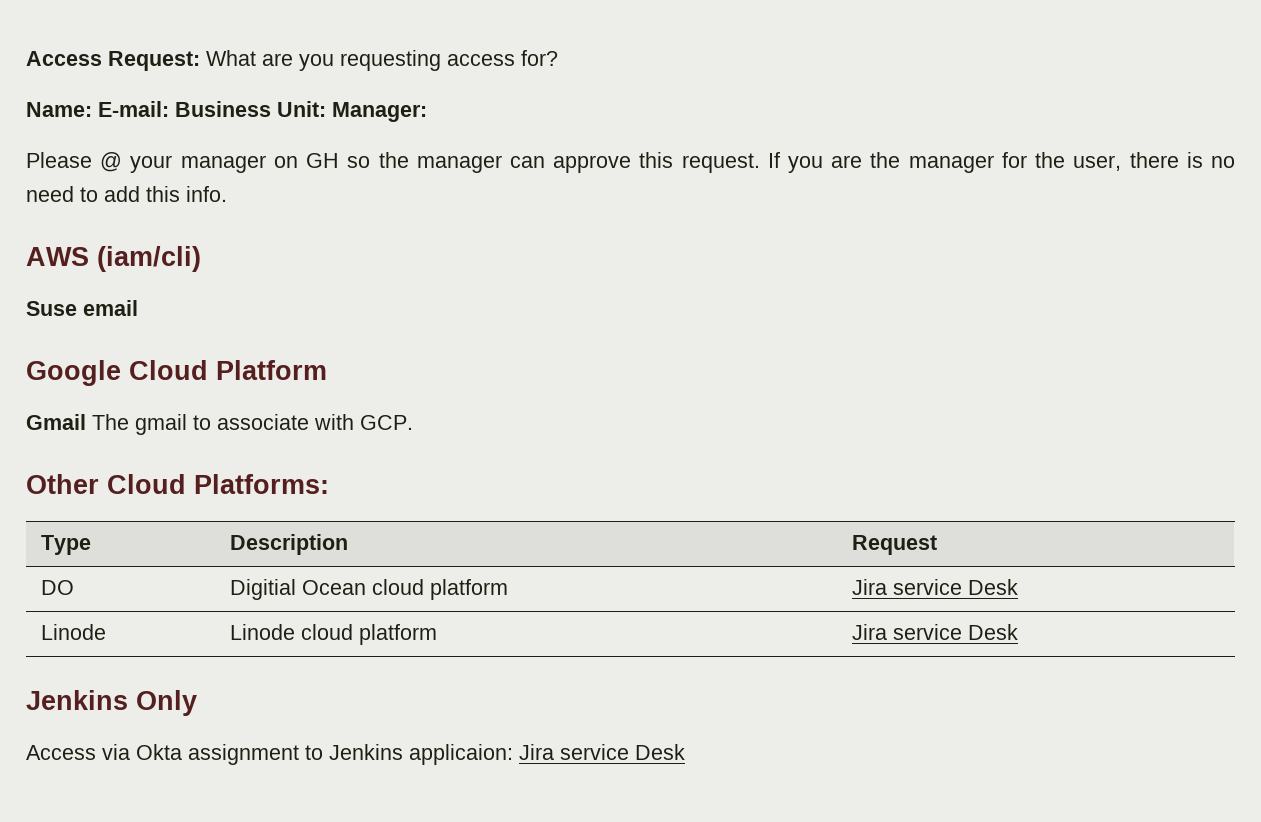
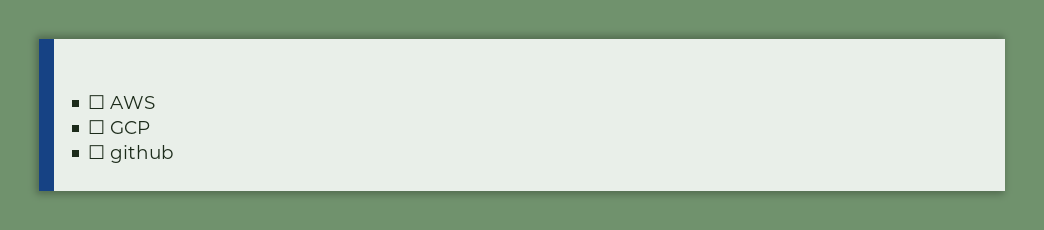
[26,50,558,71] [26,101,427,122] [26,152,1235,173] [26,186,227,202] [26,246,201,272] [26,300,138,316] [26,360,327,386] [26,414,413,435] [26,474,329,494] [40,535,91,555] [229,534,348,555] [851,535,937,555] [40,580,74,595] [229,579,508,600] [851,579,1018,595] [40,624,106,640] [229,624,437,645] [851,624,1018,640] [26,690,197,716] [26,744,685,765] Access Request: What are you requesting access for? // Name: E-mail: Business Unit: Manager: // Please @ your manager on GH so the manager can approve this request. If you are the manager for the user, there is no need to add this info. // AWS (iam/cli) // Suse email // Google Cloud Platform // Gmail The gmail to associate with GCP. // Other Cloud Platforms: // Type | Description | Request // DO | Digitial Ocean cloud platform | Jira service Desk // Linode | Linode cloud platform | Jira service Desk // Jenkins Only // Access via Okta assignment to Jenkins applicaion: Jira service Desk -> [88,95,156,109] [88,120,151,134] [88,145,175,163] ☐ AWS // ☐ GCP // ☐ github

